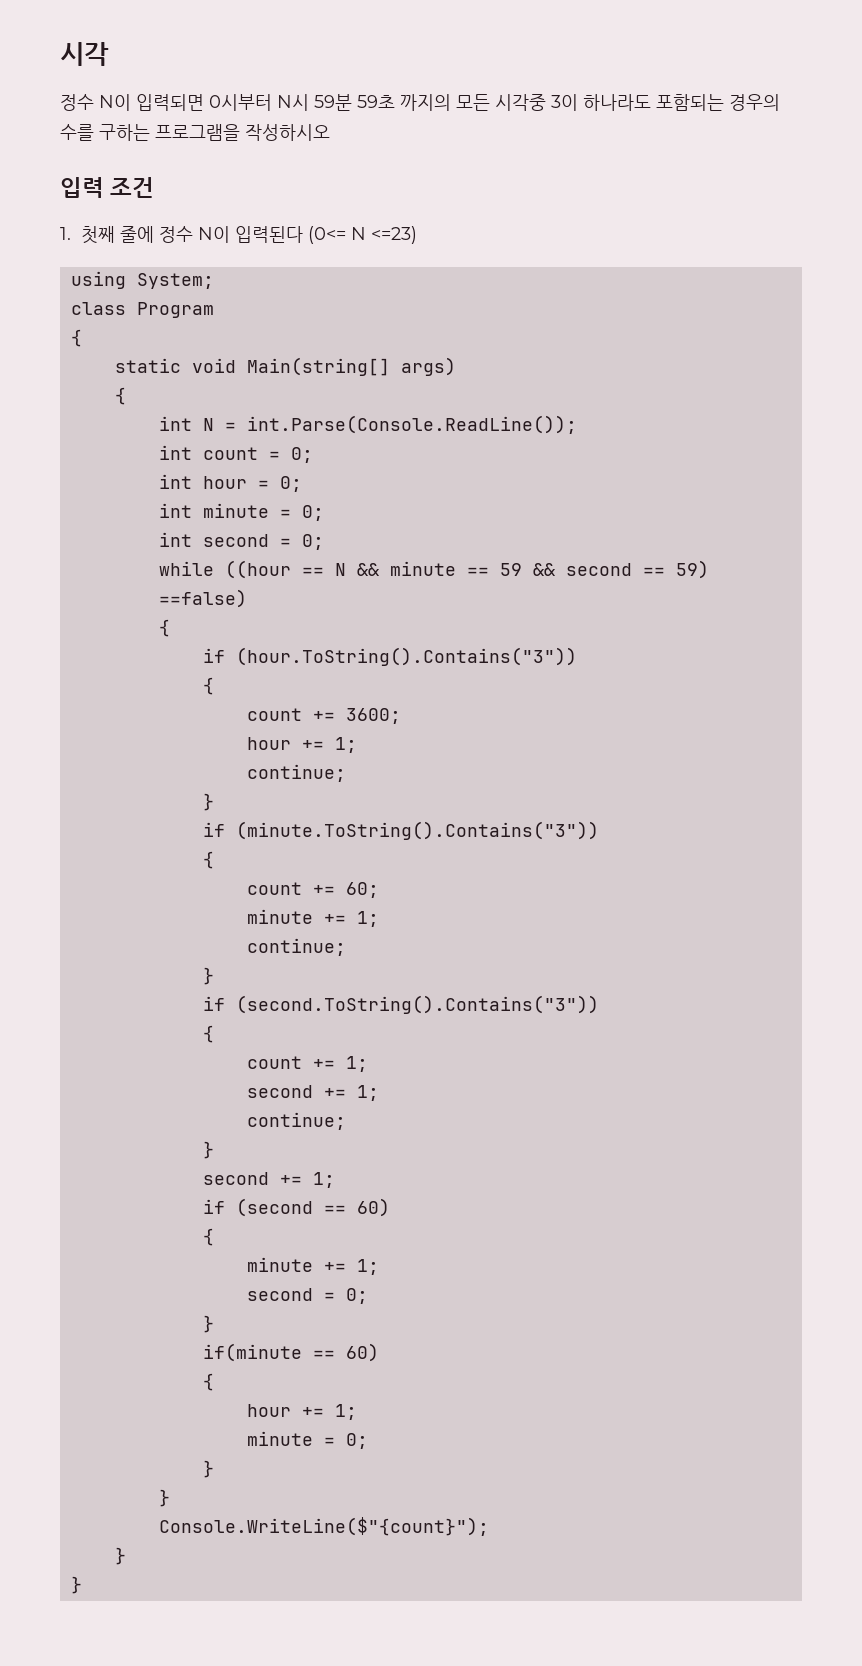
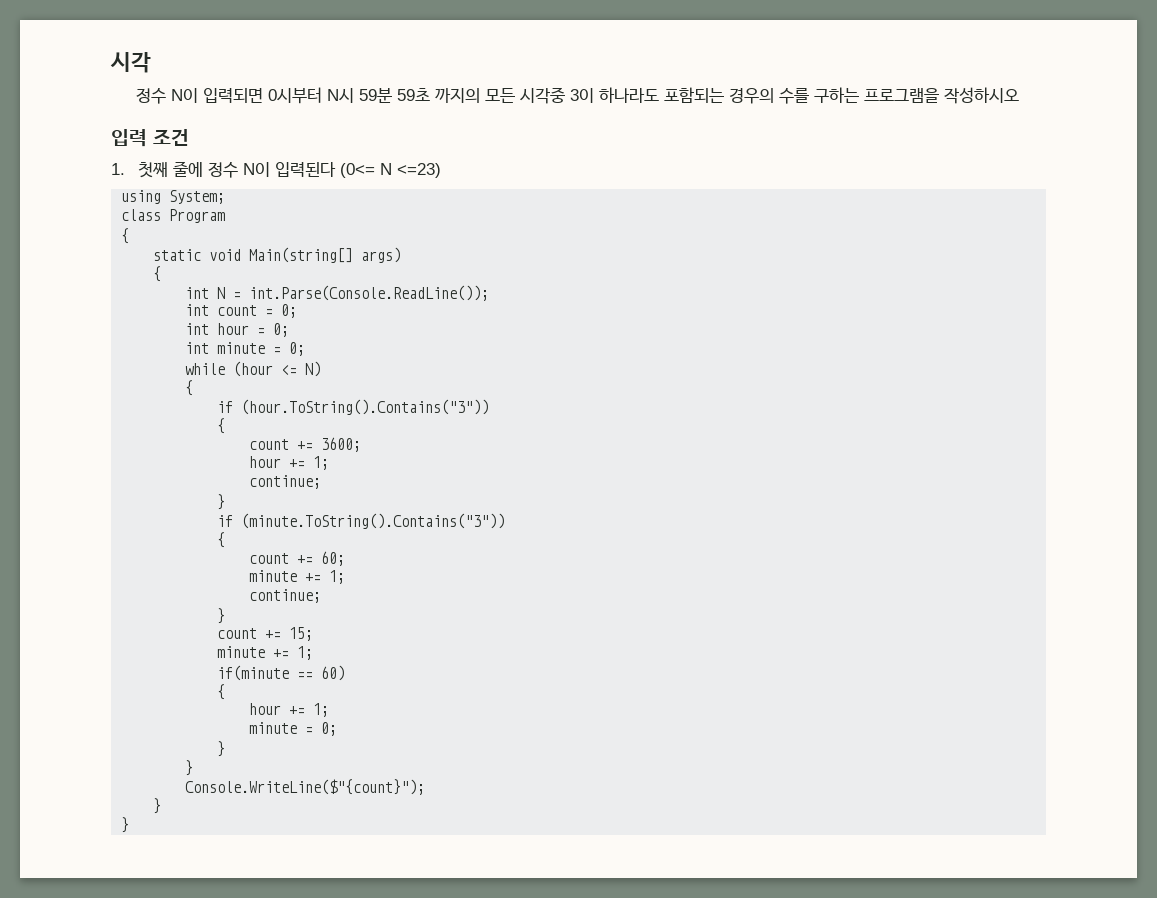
[158,532,324,550] [158,560,709,579] [158,589,247,608] int second = 0; // while ((hour == N && minute == 59 && second == 59) ==false) -> [185,361,322,377] while (hour <= N)
[202,995,599,1014] [202,1025,214,1043] [246,1056,368,1072] [246,1085,379,1101] [246,1112,346,1130] [202,1141,214,1159] [202,1172,335,1188] [202,1198,390,1217] [202,1228,214,1246] [246,1257,379,1275] [246,1288,368,1304] [202,1315,214,1333] // if (second.ToString().Contains("3")) // { // count += 1; // second += 1; // continue; // } // second += 1; // if (second == 60) // { // minute += 1; // second = 0; // } -> [217,627,314,641] [217,646,314,660] // count += 15; // minute += 1;

